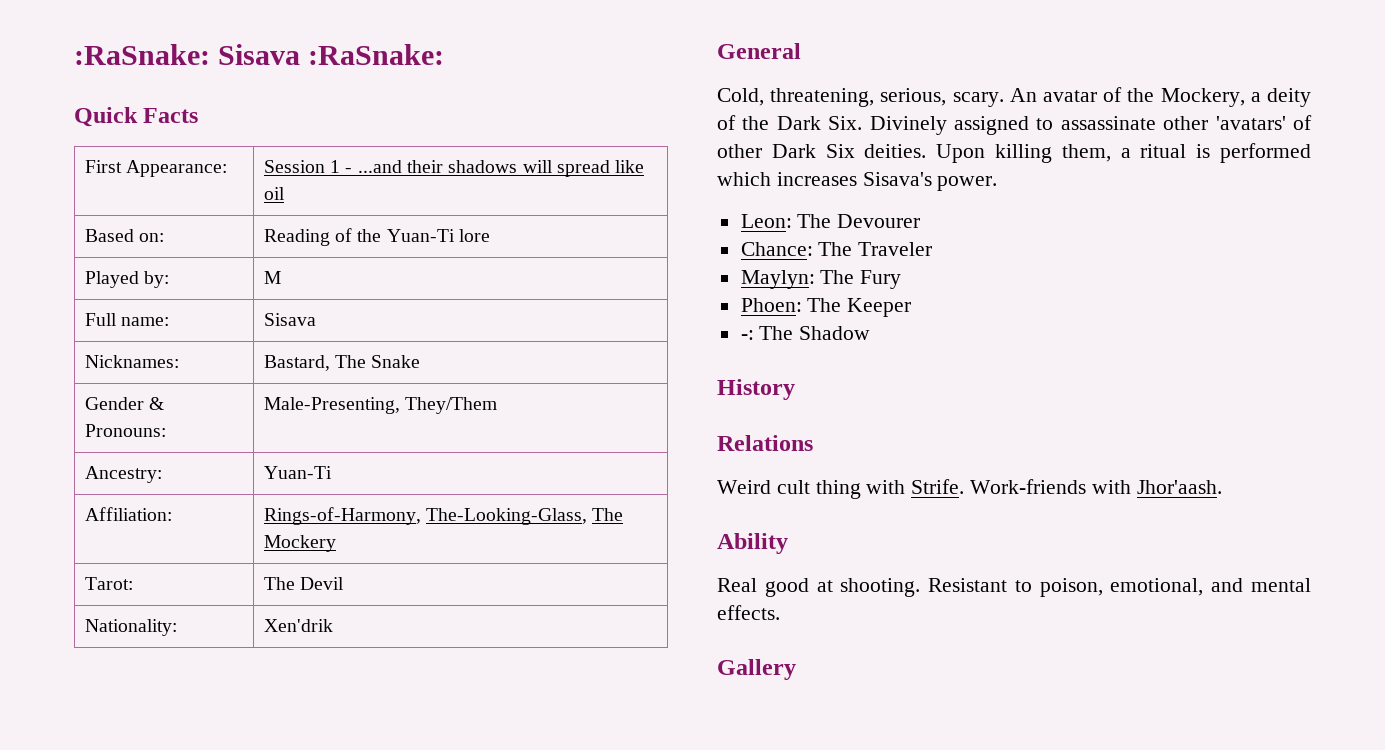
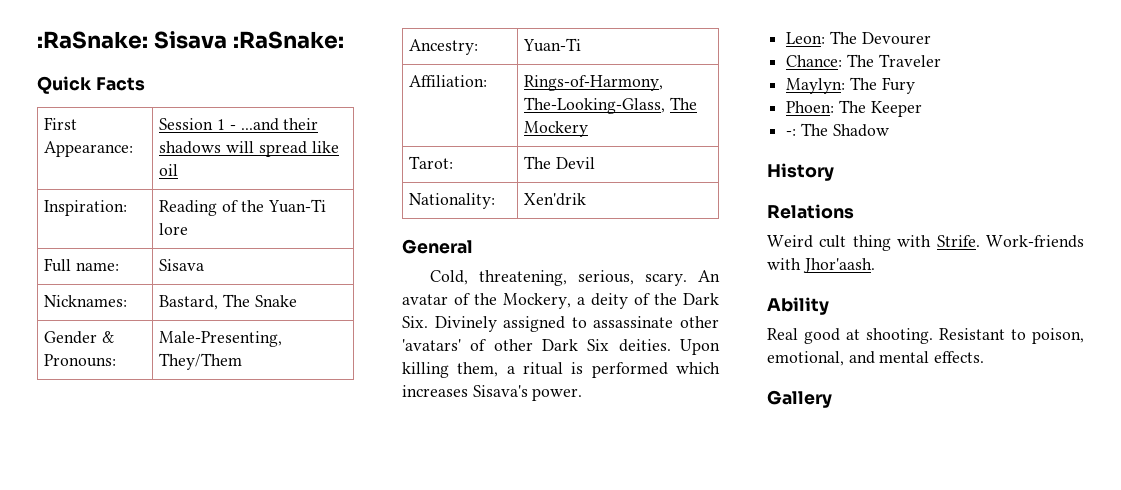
[84,229,165,242] Based on: -> [44,200,128,216] Inspiration:
[84,271,170,288] [263,271,281,284] // Played by: | M -> (189, 229) none

